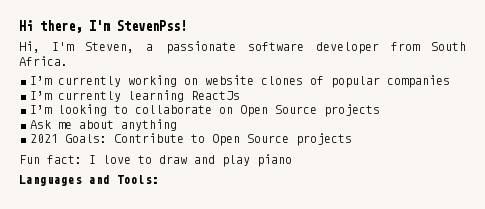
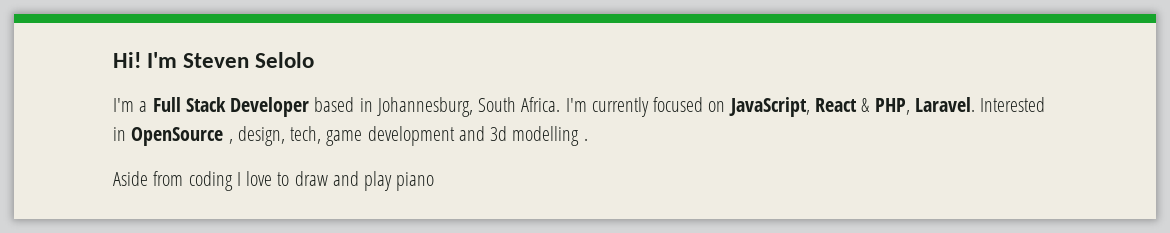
[19,20,187,33] [19,41,420,54] Hi there, I'm StevenPss! // Hi, I'm Steven, a passionate software developer from -> [113,52,315,68] [113,97,473,117] Hi! I'm Steven Selolo // I'm a Full Stack Developer based in Johannesburg,
[30,75,450,88] [30,90,240,102] [30,104,380,117] [30,119,177,131] [30,133,352,146] [19,155,82,164] // I’m currently working on website clones of popular companies // I’m currently learning ReactJs // I’m looking to collaborate on Open Source projects // Ask me about anything // 2021 Goals: Contribute to Open Source projects // Fun fact: -> [565,97,1046,117] [113,126,588,146] [113,171,233,191] I'm currently focused on JavaScript, React & PHP, Laravel. Interested in OpenSource , design, tech, game development and 3d modelling . // Aside from coding
[19,175,159,186] // Languages and Tools: -> (435, 181) none

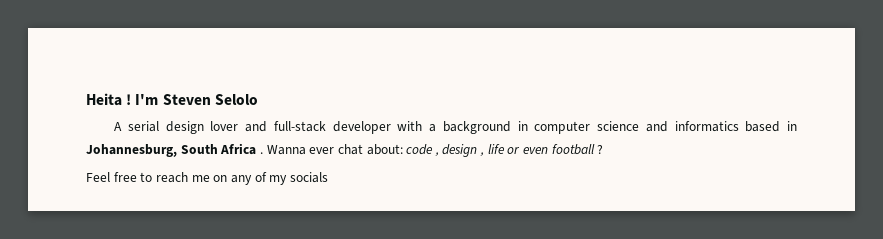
[113,52,141,68] Hi! -> [86,93,132,106] Heita !
[113,97,1046,117] [113,126,588,146] [113,171,435,191] I'm a Full Stack Developer based in Johannesburg, South Africa. I'm currently focused on JavaScript, React & PHP, Laravel. Interested in OpenSource , design, tech, game development and 3d modelling . // Aside from coding I love to draw and play piano -> [114,121,797,134] [86,143,604,157] [86,172,328,185] A serial design lover and full-stack developer with a background in computer science and informatics based in Johannesburg, South Africa . Wanna ever chat about: code , design , life or even football ? // Feel free to reach me on any of my socials

